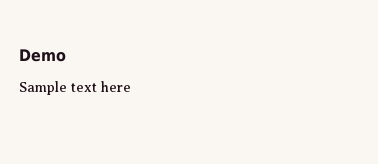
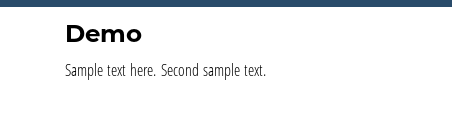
[101,81,131,92] here -> [130,63,266,80] here. Second sample text.

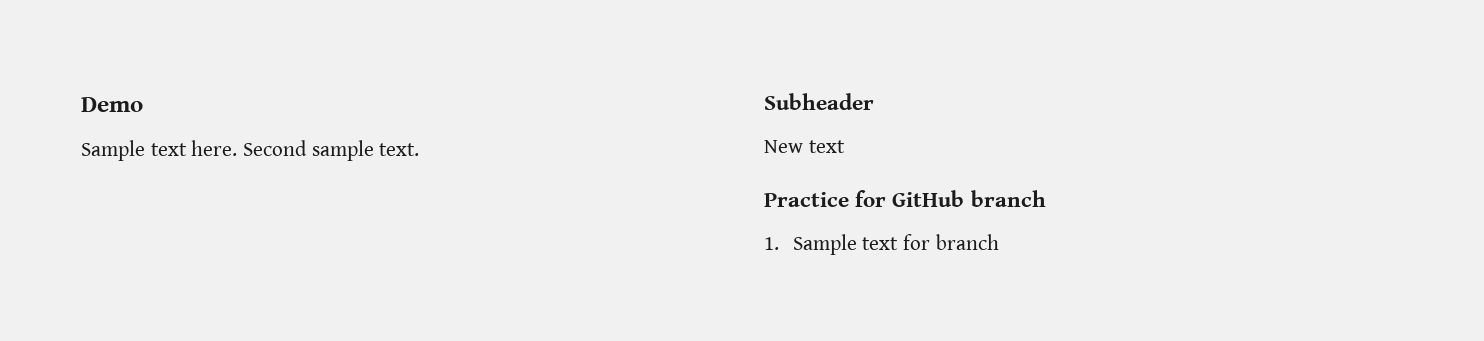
(266, 70) none -> [764,93,874,110] [764,140,845,153] [764,190,1046,207] [764,234,999,255] // Subheader // New text // Practice for GitHub branch // 1. Sample text for branch

